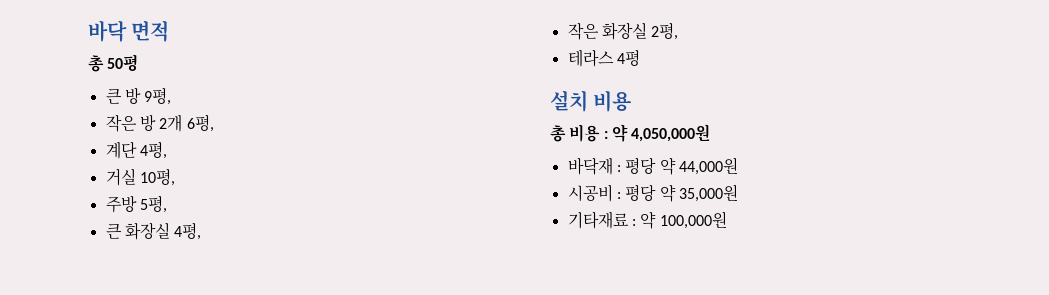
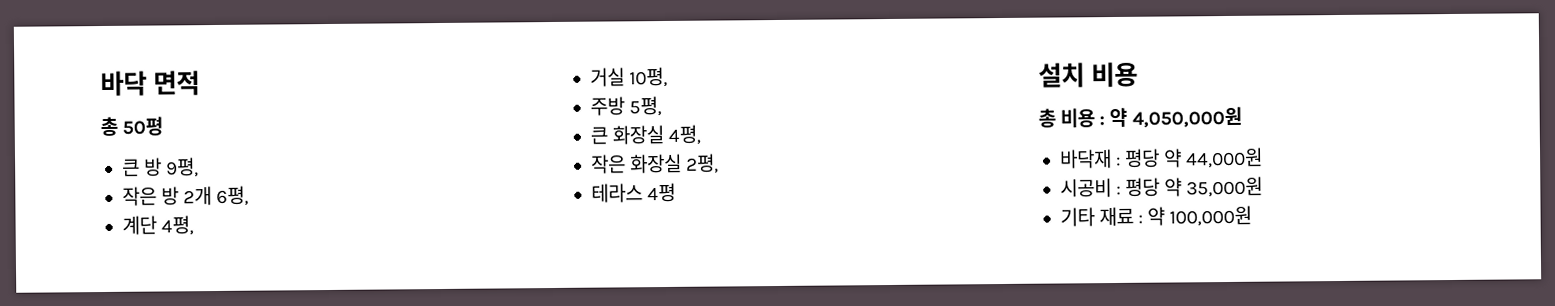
[567,211,629,229] 기타재료 -> [1059,206,1135,227] 기타 재료

